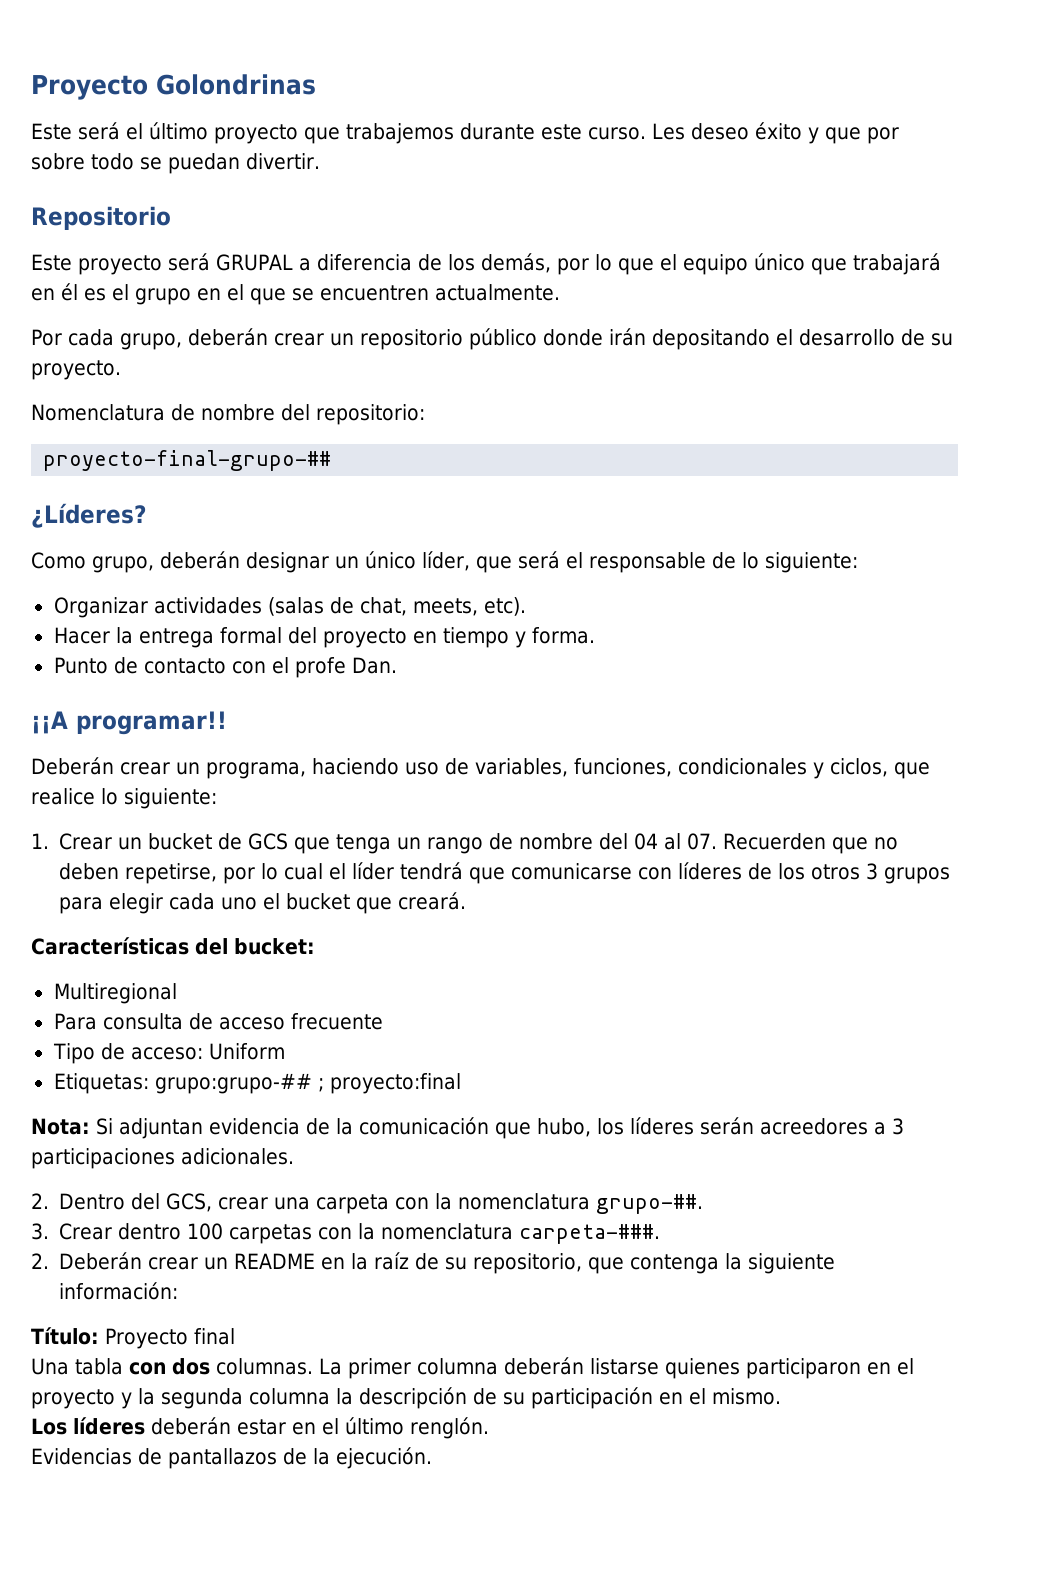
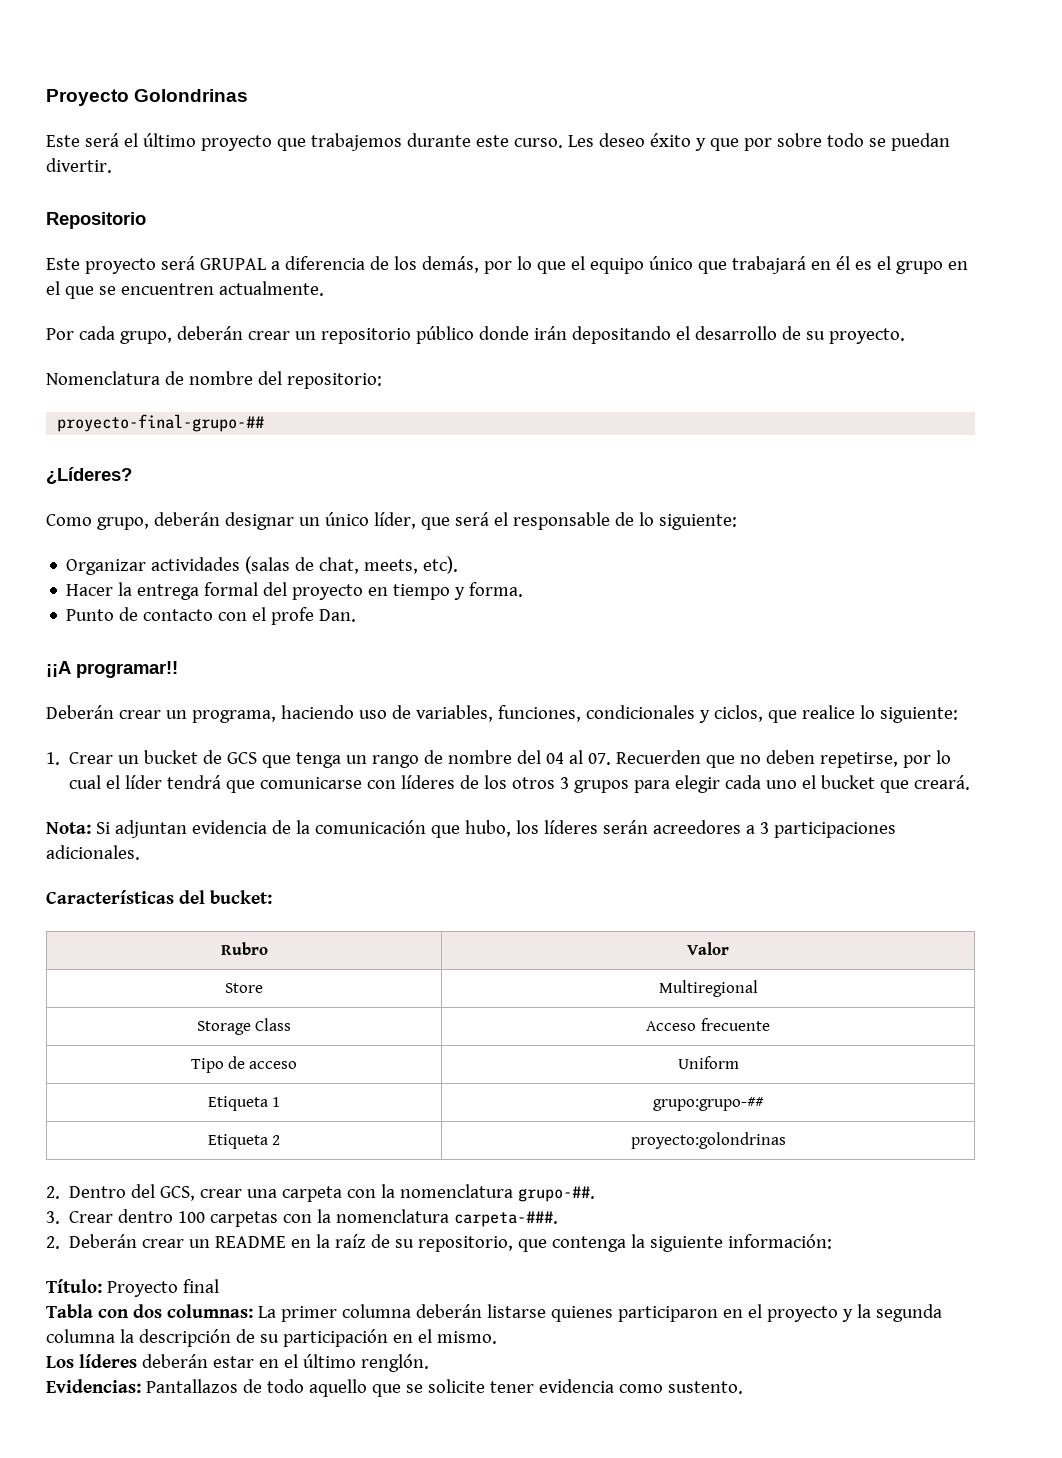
[31,937,315,955] [53,983,177,1004] [53,1013,383,1030] [52,1043,285,1064] [53,1073,461,1094] // Características del bucket: // Multiregional // Para consulta de acceso frecuente // Tipo de acceso: Uniform // Etiquetas: grupo:grupo-## ; proyecto:final -> (971, 782) none
(294, 1156) none -> [46,890,272,904] [220,942,268,955] [687,942,729,955] [225,983,263,993] [658,980,758,997] [196,1018,292,1035] [646,1018,770,1031] [190,1056,298,1073] [677,1056,739,1069] [207,1096,281,1111] [653,1097,764,1111] [207,1134,281,1149] [630,1132,786,1149] // Características del bucket: // Rubro | Valor // Store | Multiregional // Storage Class | Acceso frecuente // Tipo de acceso | Uniform // Etiqueta 1 | grupo:grupo-## // Etiqueta 2 | proyecto:golondrinas
[31,1358,123,1375] Una tabla -> [46,1304,93,1318] Tabla
[216,1358,313,1375] columnas. -> [166,1304,253,1318] columnas:
[31,1447,432,1469] Evidencias de pantallazos de la ejecución. -> [46,1379,743,1397] Evidencias: Pantallazos de todo aquello que se solicite tener evidencia como sustento.

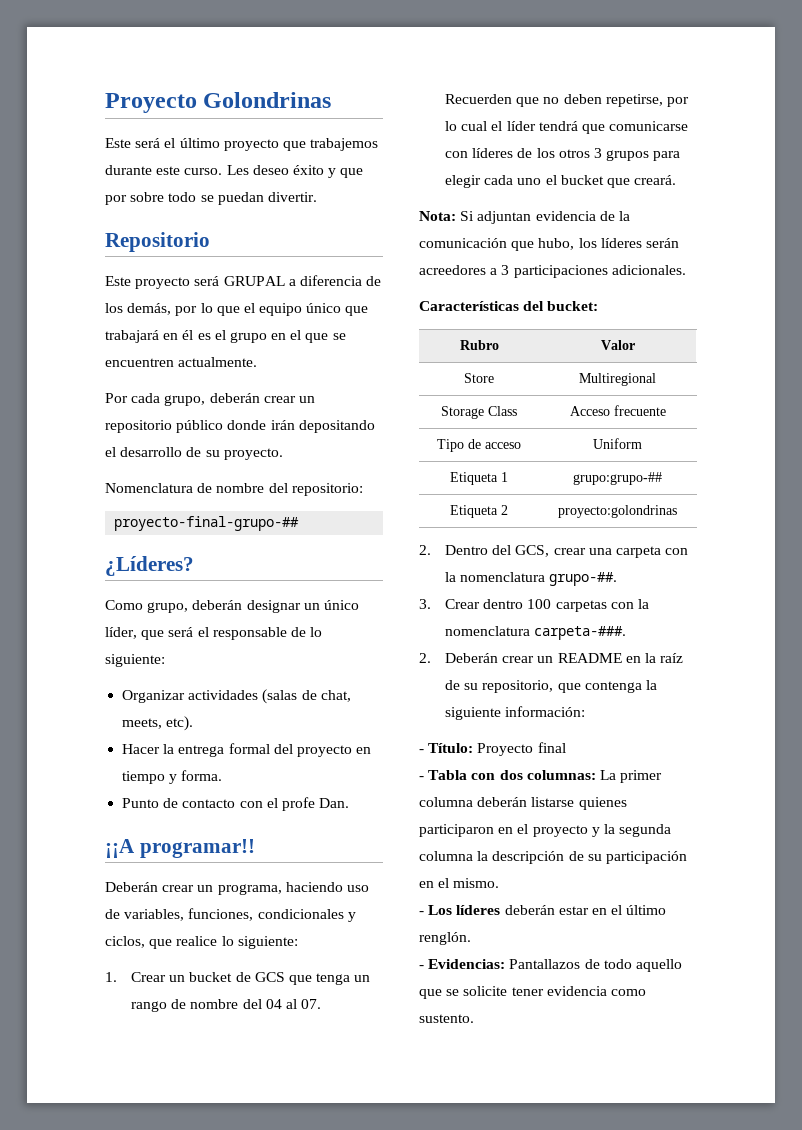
(833, 1241) none -> [419,749,424,753] -
(219, 1286) none -> [419,776,424,780] -
(497, 1337) none -> [419,911,424,915] -
(429, 1363) none -> [419,965,424,969] -

